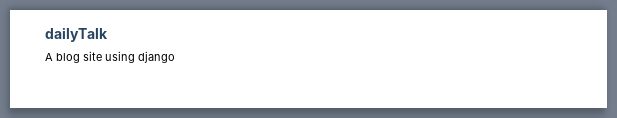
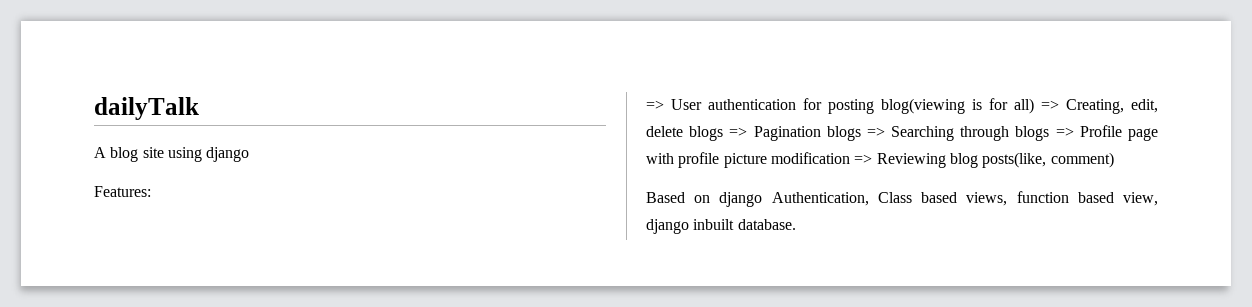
(175, 57) none -> [94,186,151,197] [646,98,1158,114] [646,125,1158,141] [646,152,1114,168] [646,191,1158,207] [646,219,796,234] // Features: // => User authentication for posting blog(viewing is for all) => Creating, edit, delete blogs => Pagination blogs => Searching through blogs => Profile page with profile picture modification => Reviewing blog posts(like, comment) // Based on django Authentication, Class based views, function based view, django inbuilt database.

